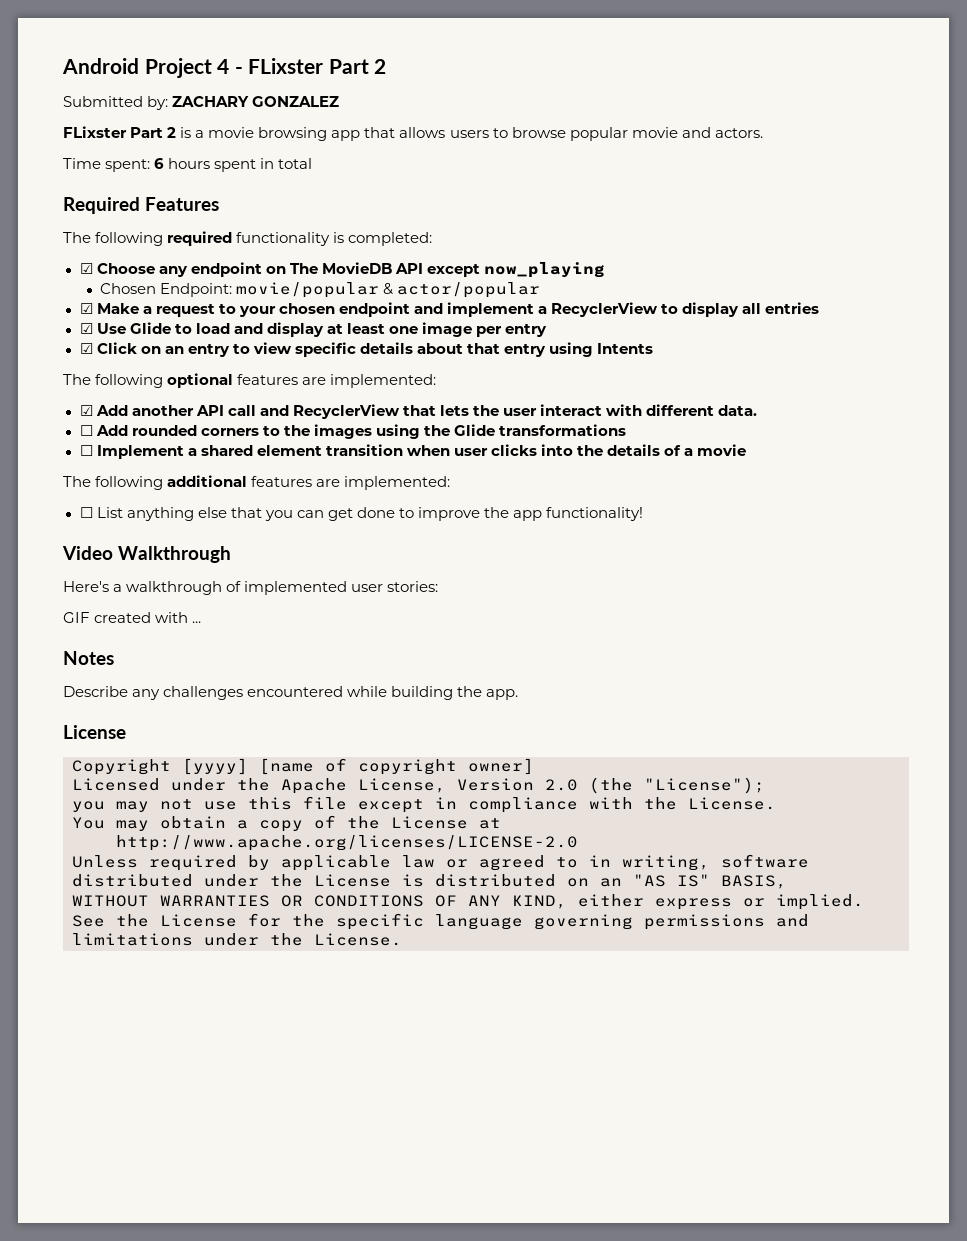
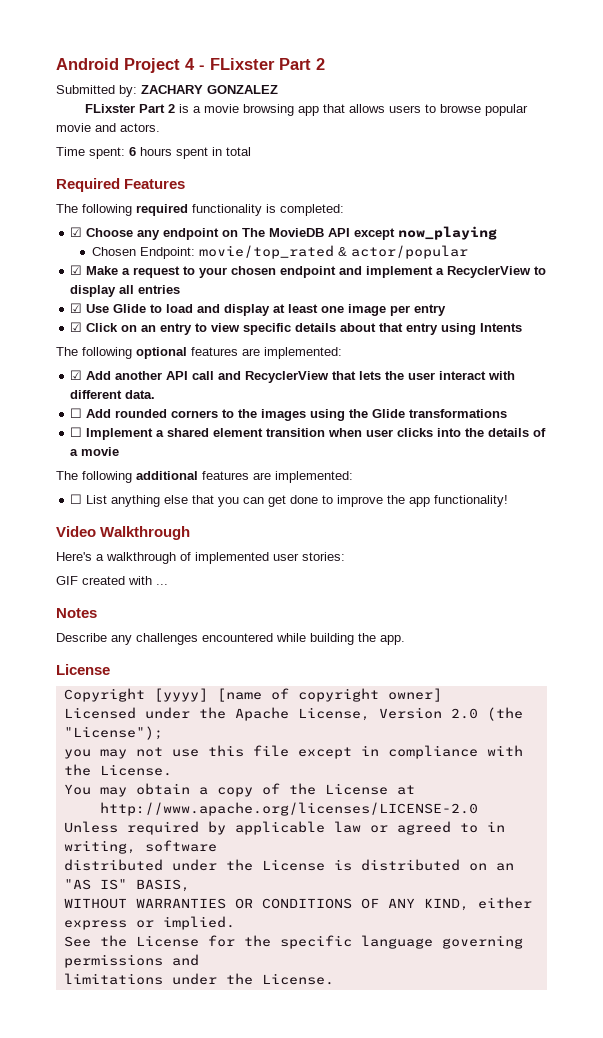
[236,282,380,298] movie/popular -> [198,245,334,259] movie/top_rated

